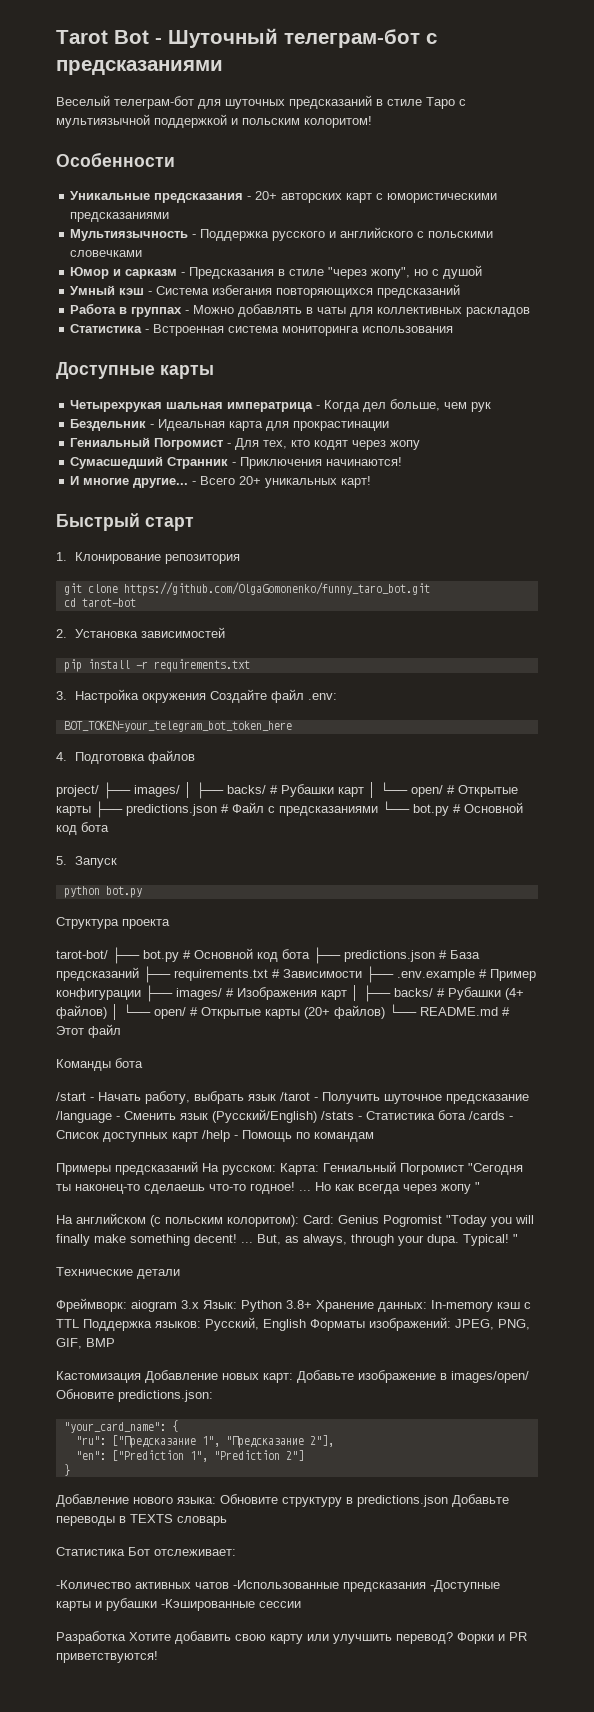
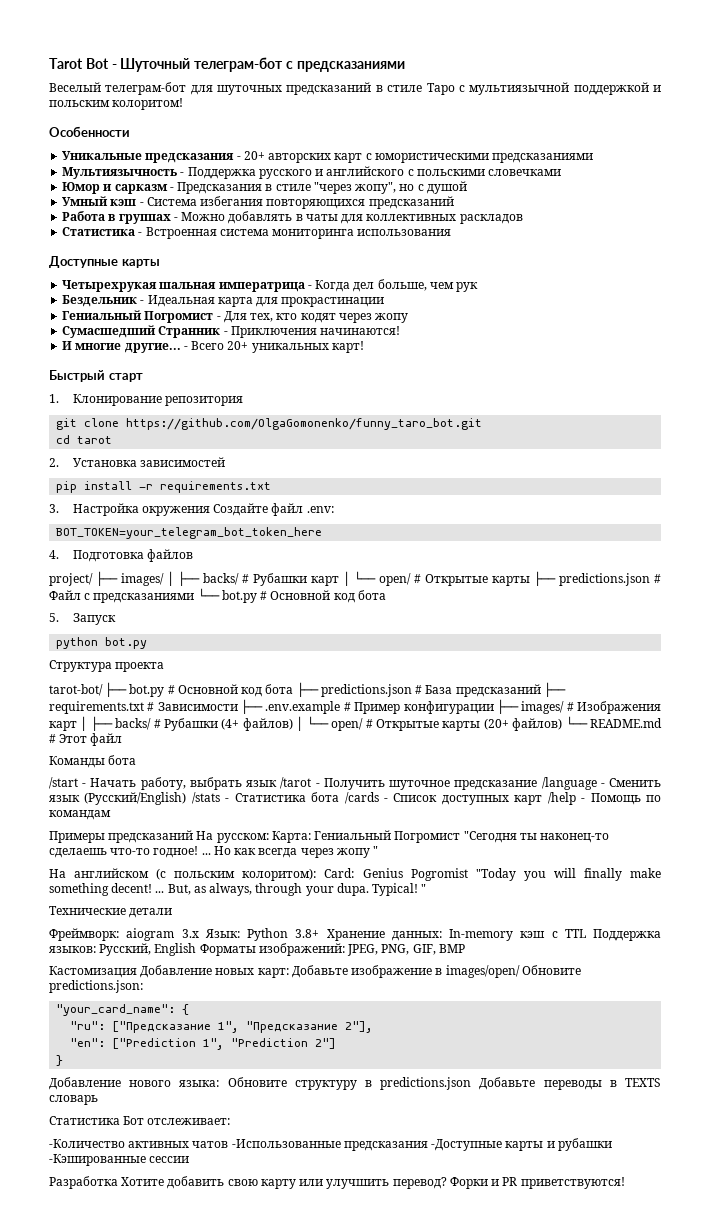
[81,598,136,607] tarot-bot -> [77,436,113,444] tarot

